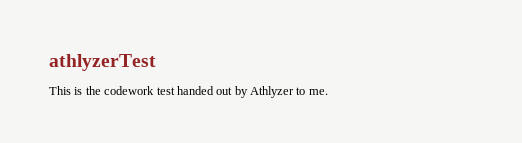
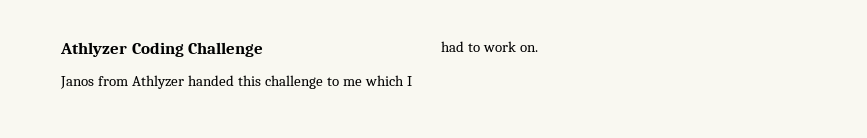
[49,54,156,71] [49,86,328,98] athlyzerTest // This is the codework test handed out by Athlyzer to me. -> [60,42,264,57] [60,75,412,89] [441,41,538,52] Athlyzer Coding Challenge // Janos from Athlyzer handed this challenge to me which I had to work on.

